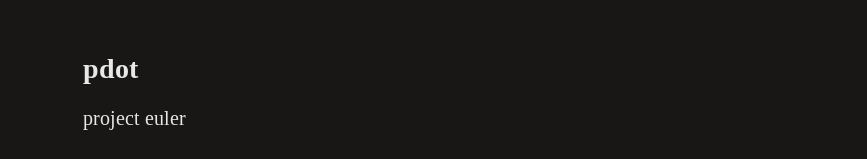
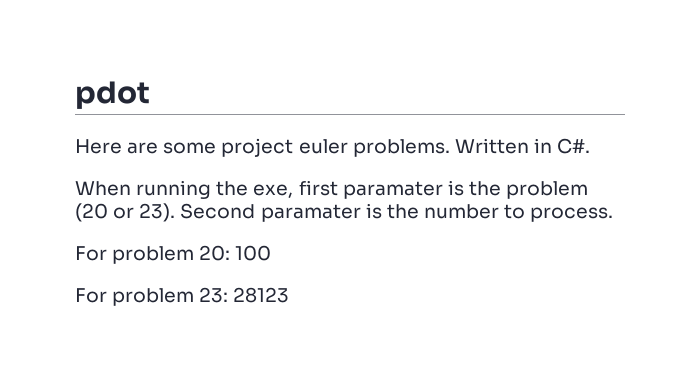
[83,111,187,130] project euler -> [75,138,591,157] [75,180,589,199] [75,203,614,222] [75,245,272,264] [75,287,290,306] Here are some project euler problems. Written in C#. // When running the exe, first paramater is the problem (20 or 23). Second paramater is the number to process. // For problem 20: 100 // For problem 23: 28123

